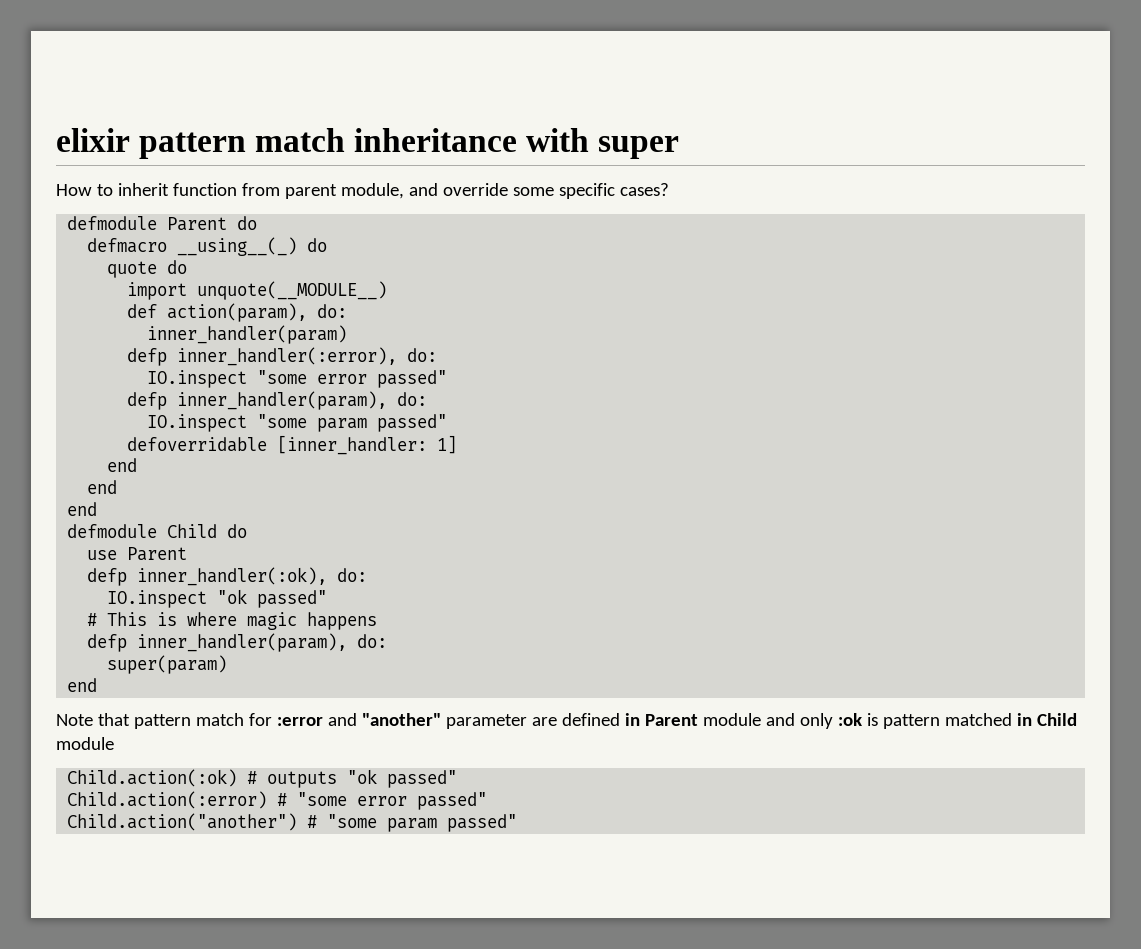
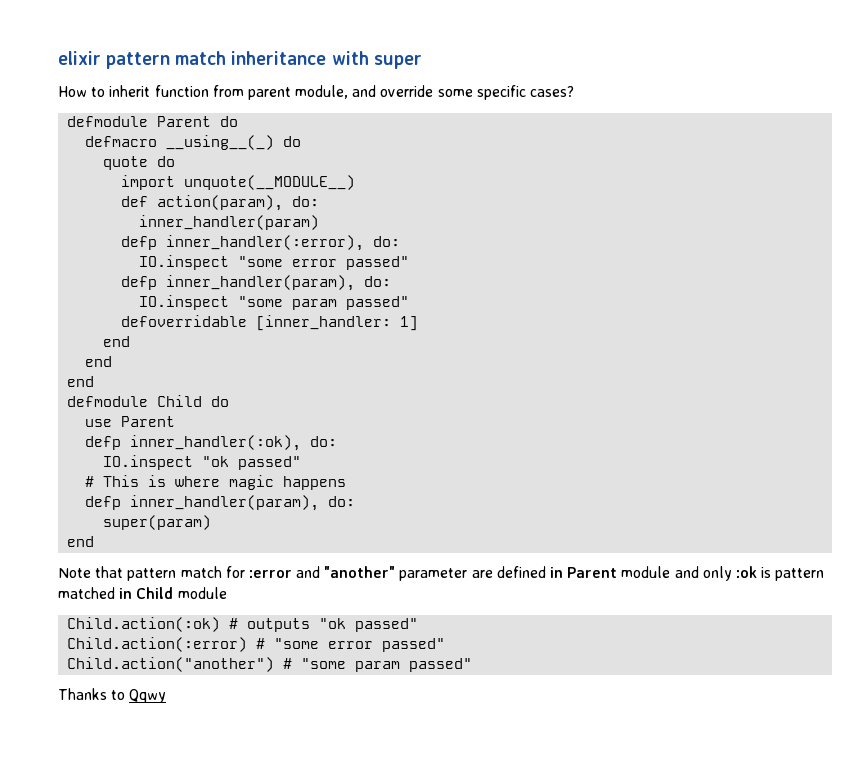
(518, 823) none -> [58,688,167,703] // Thanks to Qqwy

